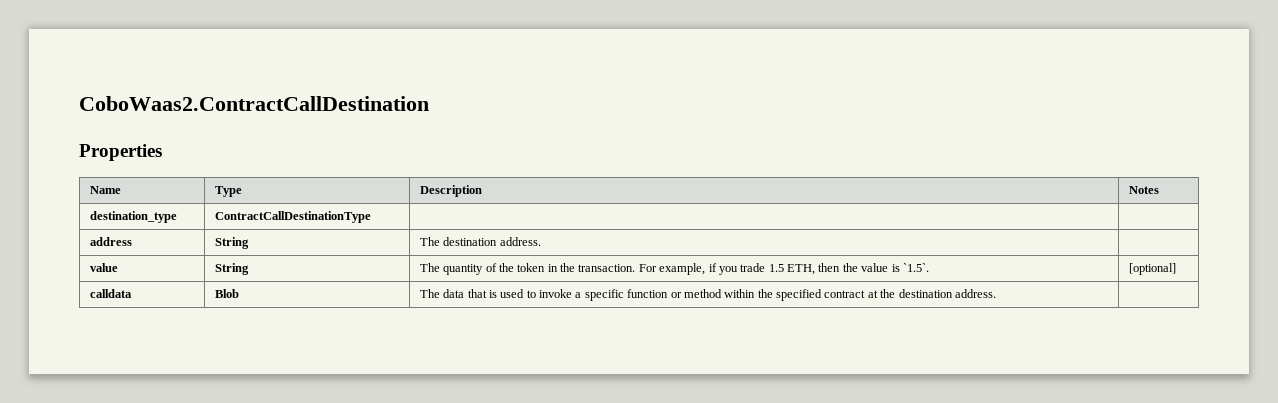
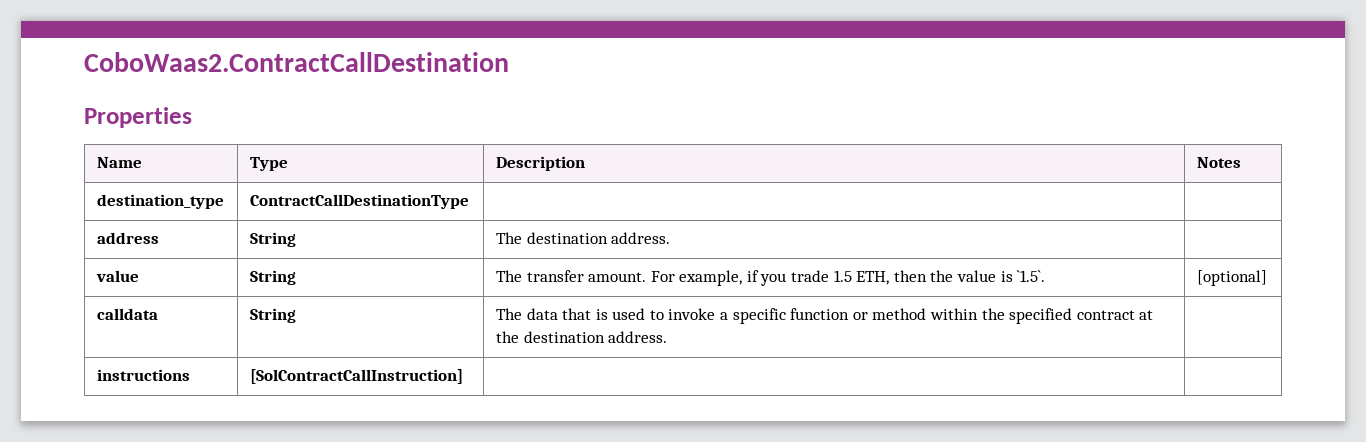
[443,263,636,275] quantity of the token in the transaction. -> [526,270,647,282] transfer amount.
[214,289,239,298] Blob -> [249,308,296,323] String
(996, 293) none -> [96,369,190,381] [249,369,463,384] // instructions | [SolContractCallInstruction] | |

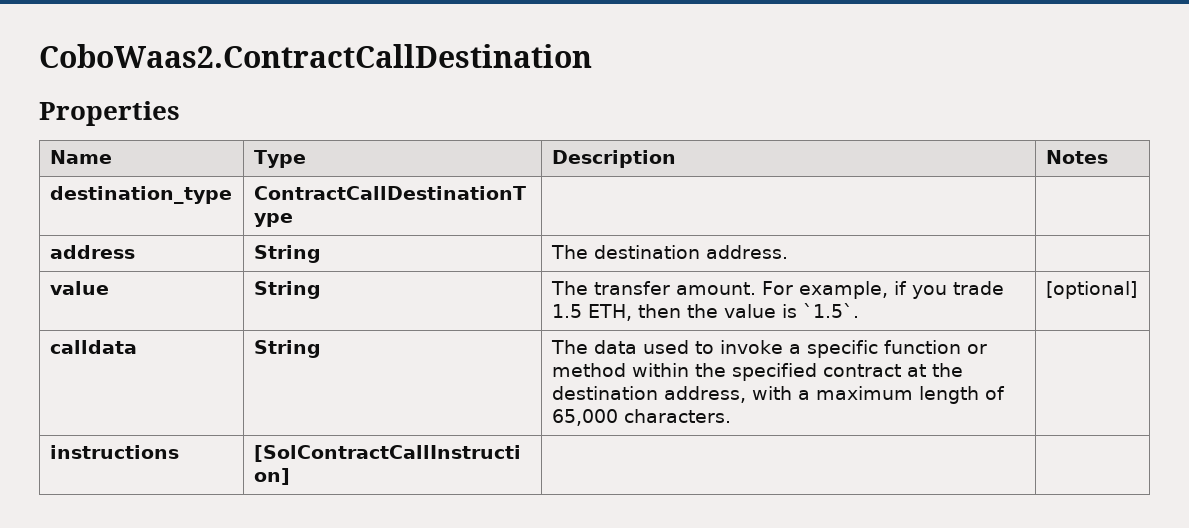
[562,308,608,320] that is -> (637, 347) none
[608,331,668,343] address. -> [663,386,1005,404] [551,409,731,426] address, with a maximum length of 65,000 characters.

